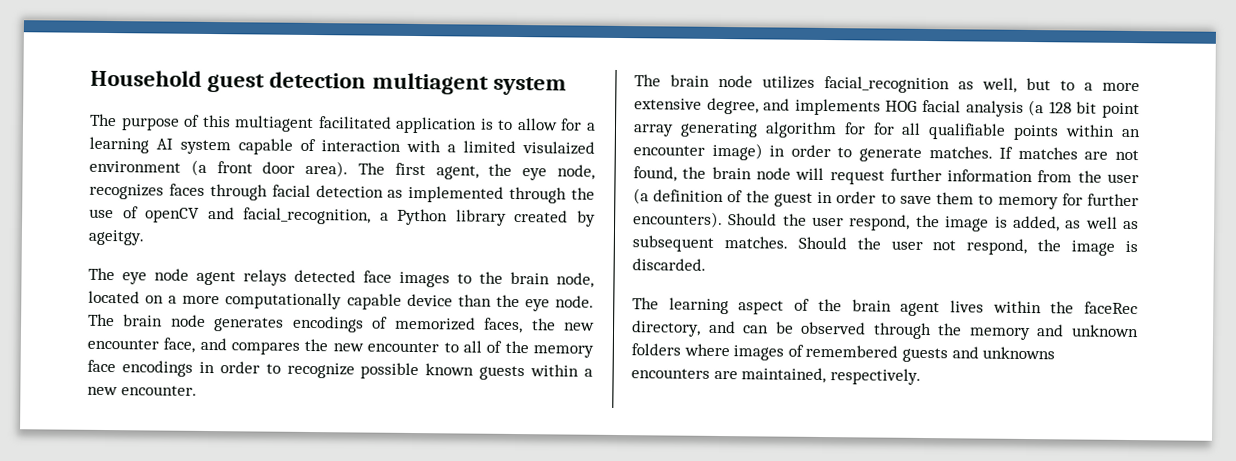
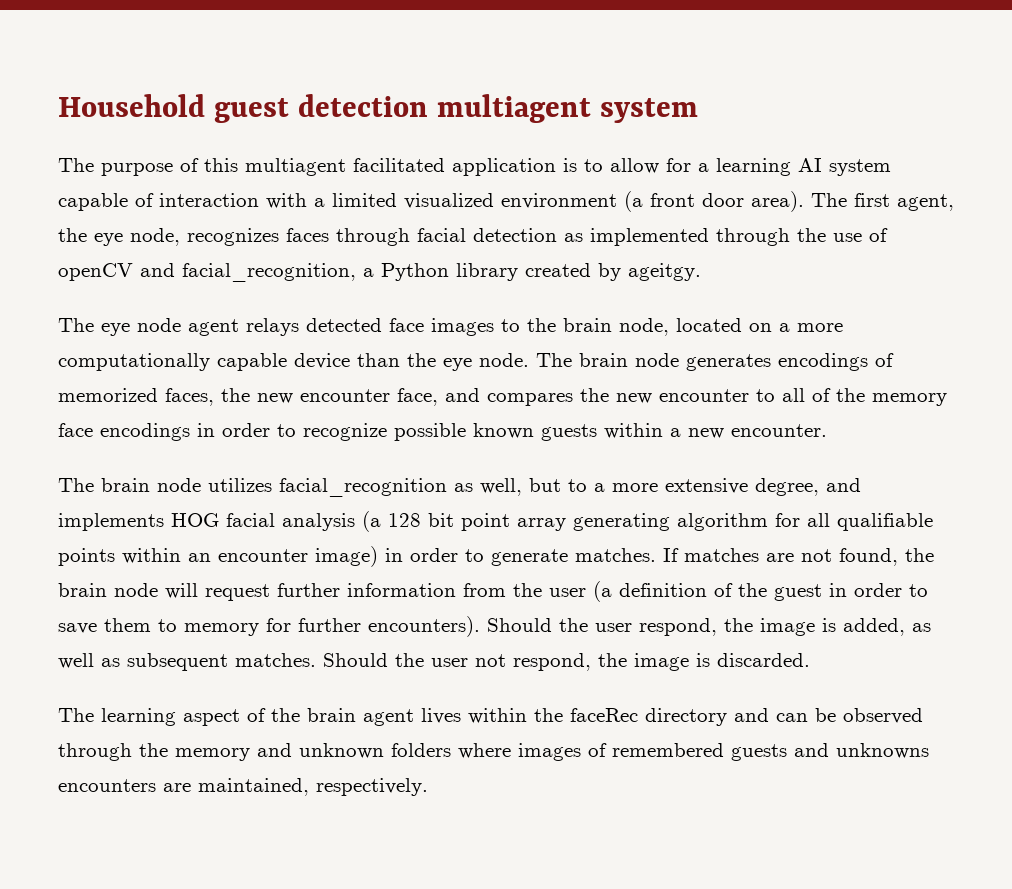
[522,141,595,155] visulaized -> [404,193,494,209] visualized
[872,122,895,135] for -> (800, 520) none
[631,320,701,337] directory, -> [645,708,727,726] directory

